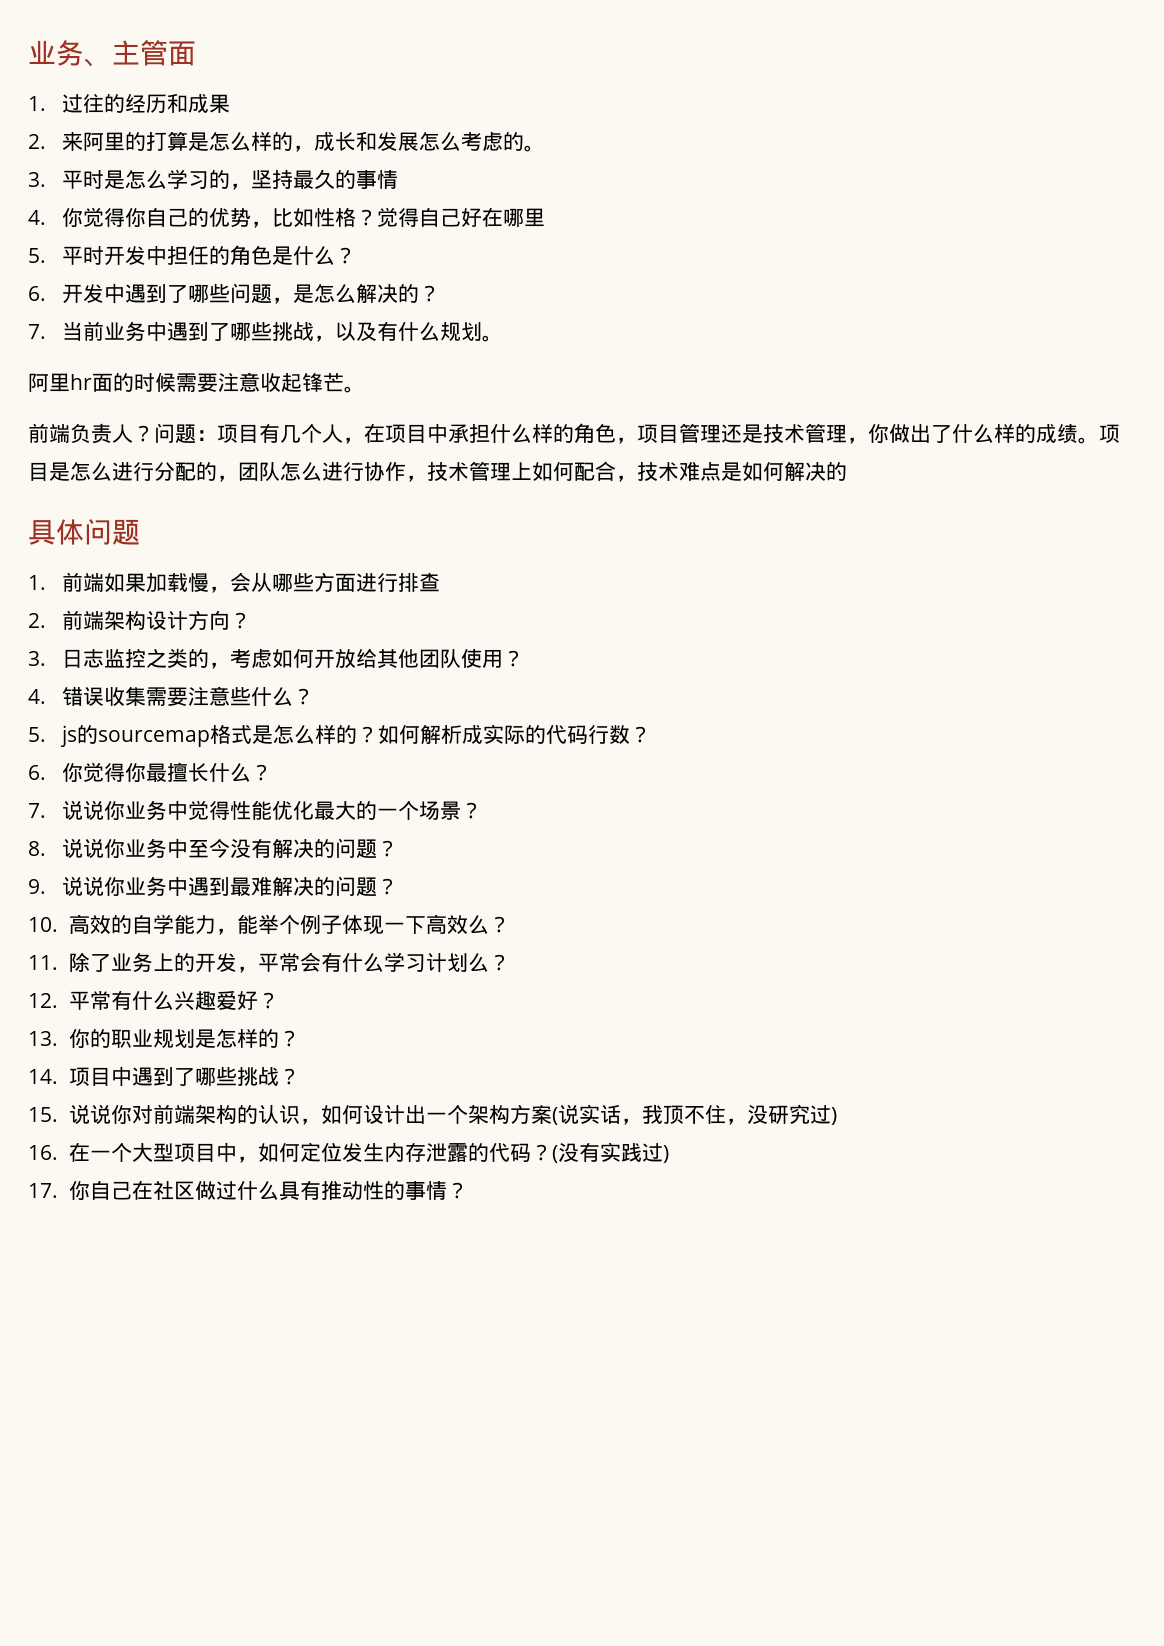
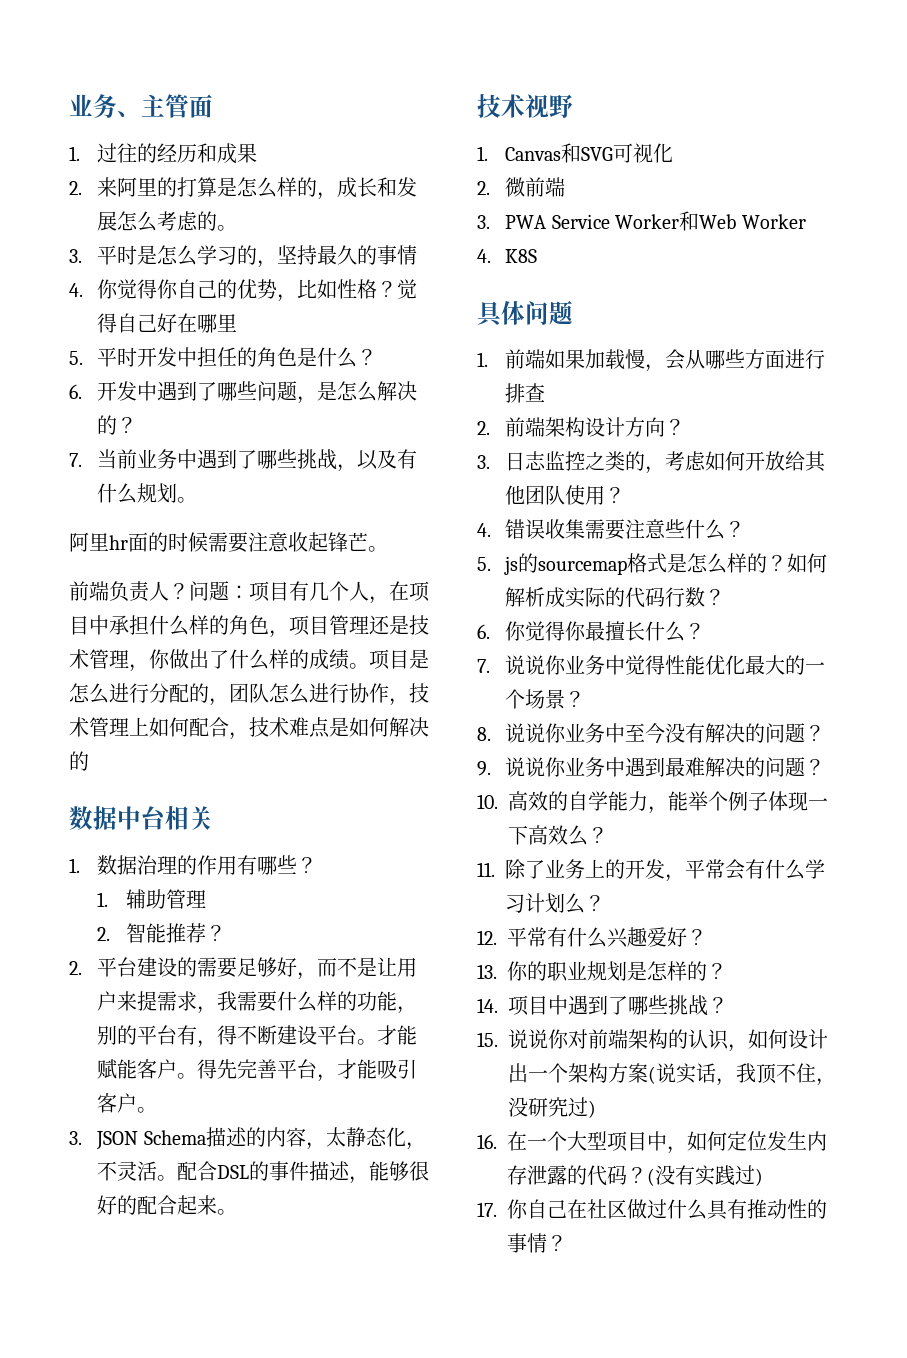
(847, 471) none -> [69,806,213,830] [69,855,318,875] [97,889,206,909] [97,923,226,943] [69,957,418,980] [97,991,418,1014] [97,1025,418,1048] [97,1059,418,1082] [97,1093,158,1113] [69,1127,426,1150] [97,1161,430,1184] [97,1195,238,1215] [477,94,573,118] [477,143,674,163] [477,177,566,197] [477,211,806,231] [477,249,538,263] // 数据中台相关 // 1.数据治理的作用有哪些？ // 1.辅助管理 // 2.智能推荐？ // 2.平台建设的需要足够好，而不是让用户来提需求，我需要什么样的功能，别的平台有，得不断建设平台。才能赋能客户。得先完善平台，才能吸引客户。 // 3. JSON Schema描述的内容，太静态化，不灵活。配合DSL的事件描述，能够很好的配合起来。 // 技术视野 // 1. Canvas和SVG可视化 // 2.微前端 // 3. PWA Service Worker和Web Worker // 4. K8S

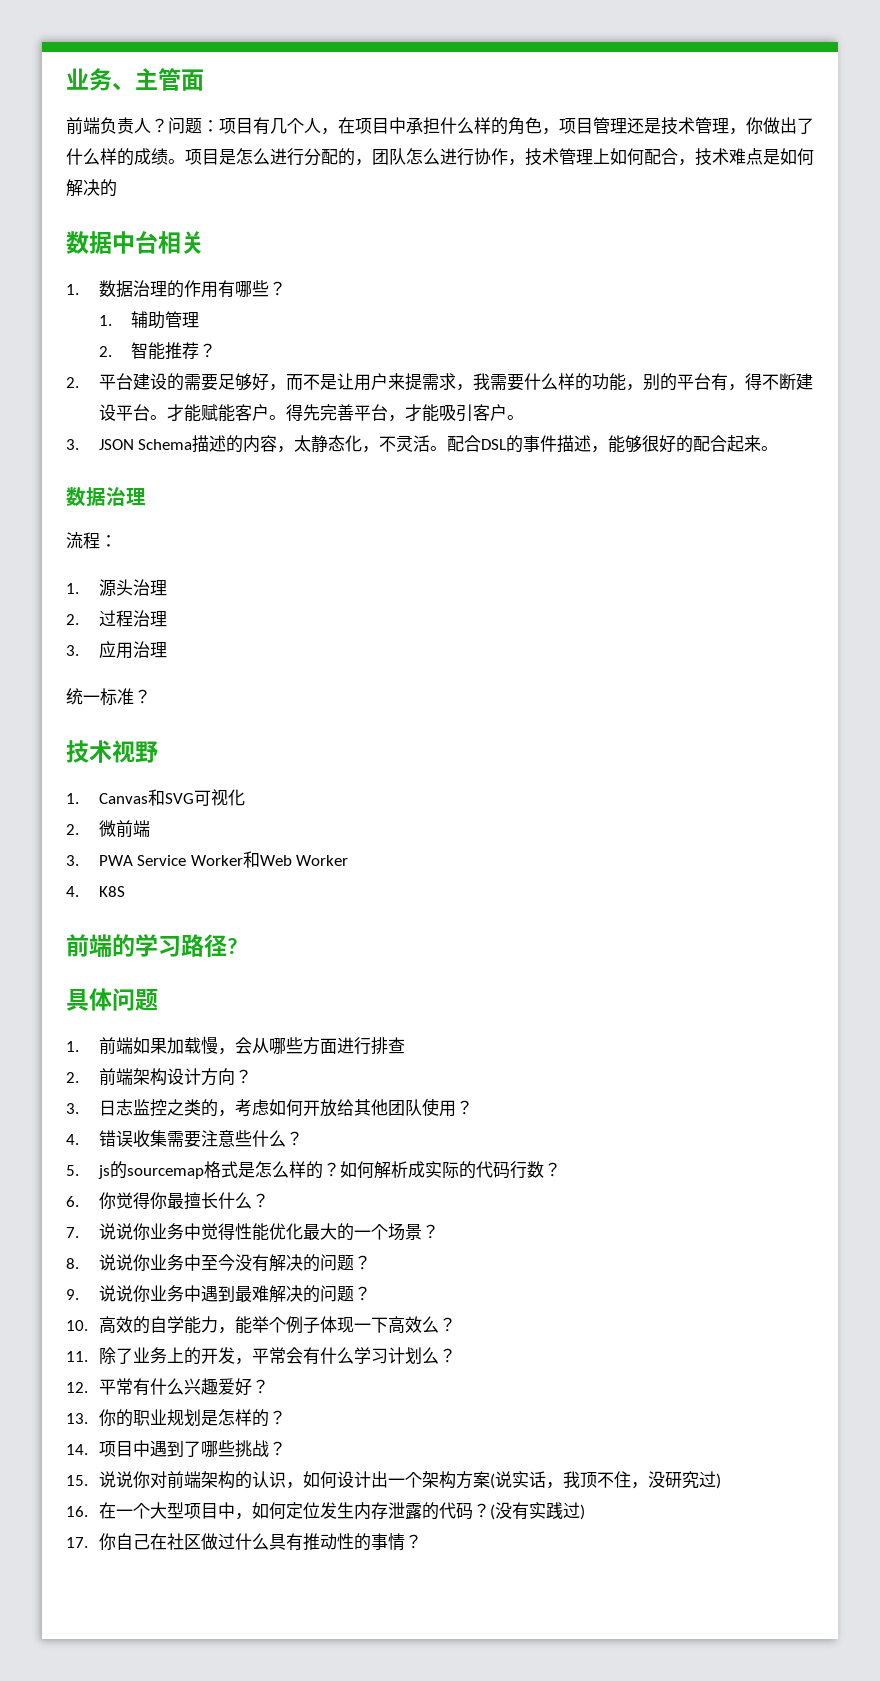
[69,143,258,164] [69,177,418,200] [97,211,238,232] [69,245,418,268] [69,279,418,302] [97,313,238,333] [69,347,378,368] [69,381,418,404] [97,415,138,435] [69,449,418,472] [97,483,198,504] [69,532,388,553] // 1.过往的经历和成果 // 2.来阿里的打算是怎么样的，成长和发展怎么考虑的。 // 3.平时是怎么学习的，坚持最久的事情 // 4.你觉得你自己的优势，比如性格？觉得自己好在哪里 // 5.平时开发中担任的角色是什么？ // 6.开发中遇到了哪些问题，是怎么解决的？ // 7.当前业务中遇到了哪些挑战，以及有什么规划。 // 阿里hr面的时候需要注意收起锋芒。 -> (204, 80) none
(238, 1212) none -> [66,487,146,506] [66,532,117,549] [66,579,167,597] [66,610,167,627] [66,641,167,659] [66,688,151,706] // 数据治理 // 流程： // 1.源头治理 // 2.过程治理 // 3.应用治理 // 统一标准？
(538, 256) none -> [66,934,238,958] // 前端的学习路径?

